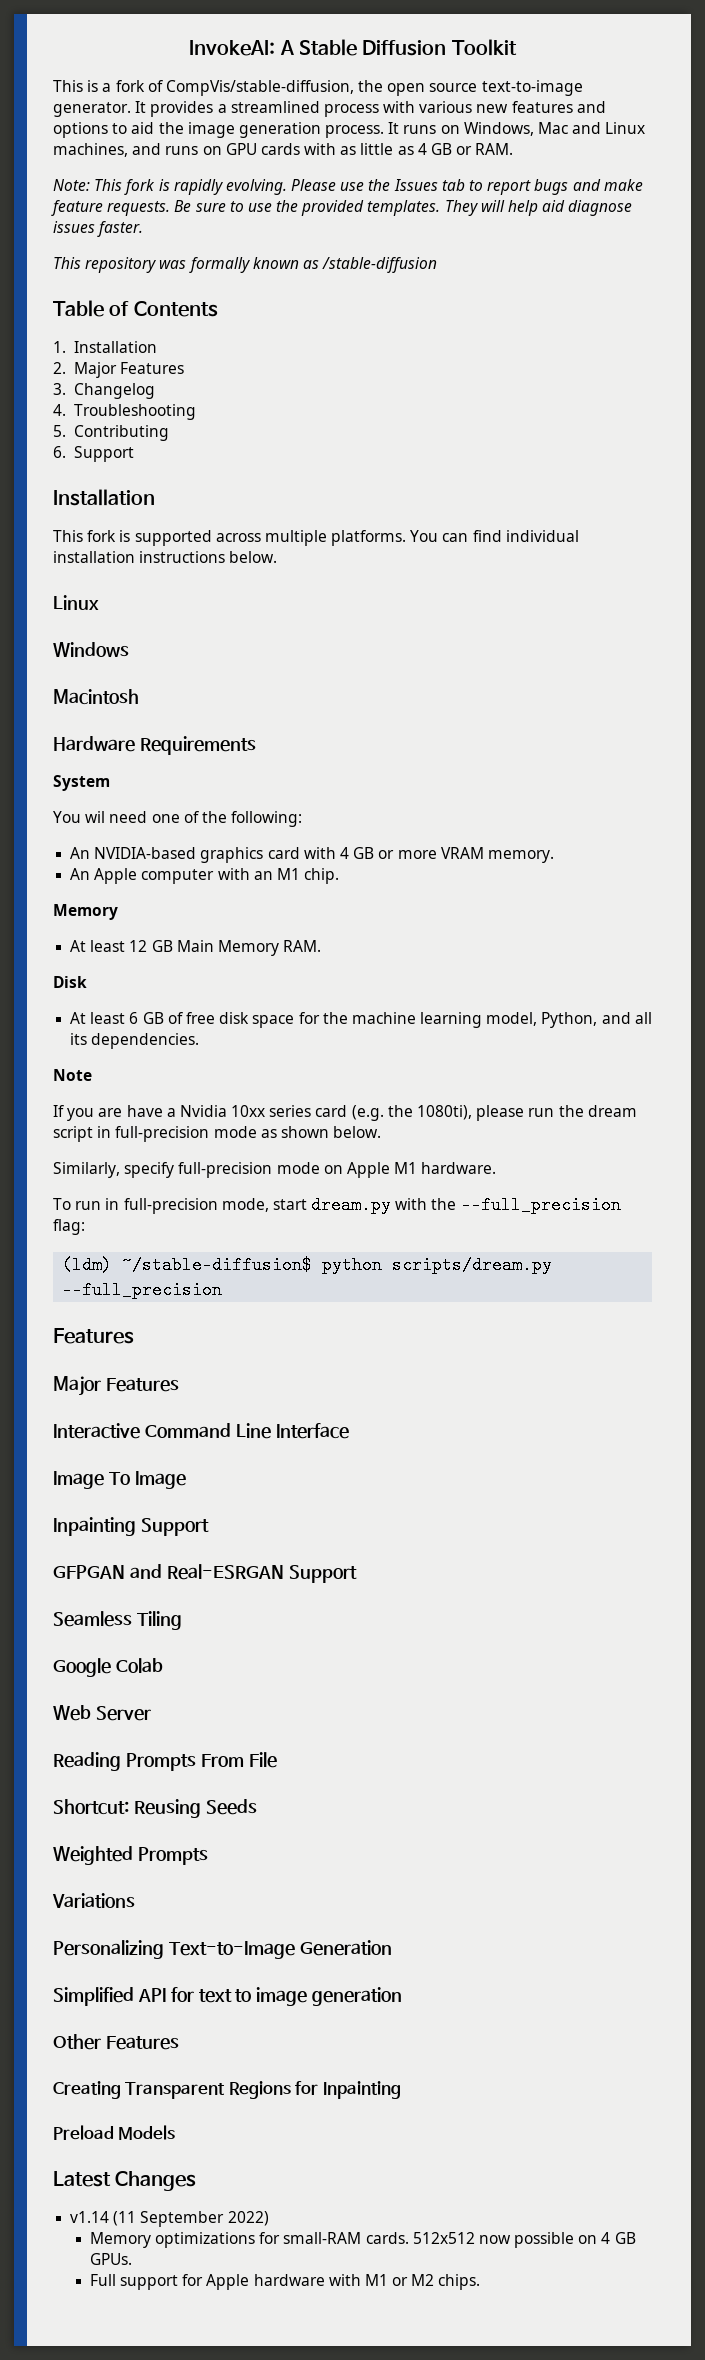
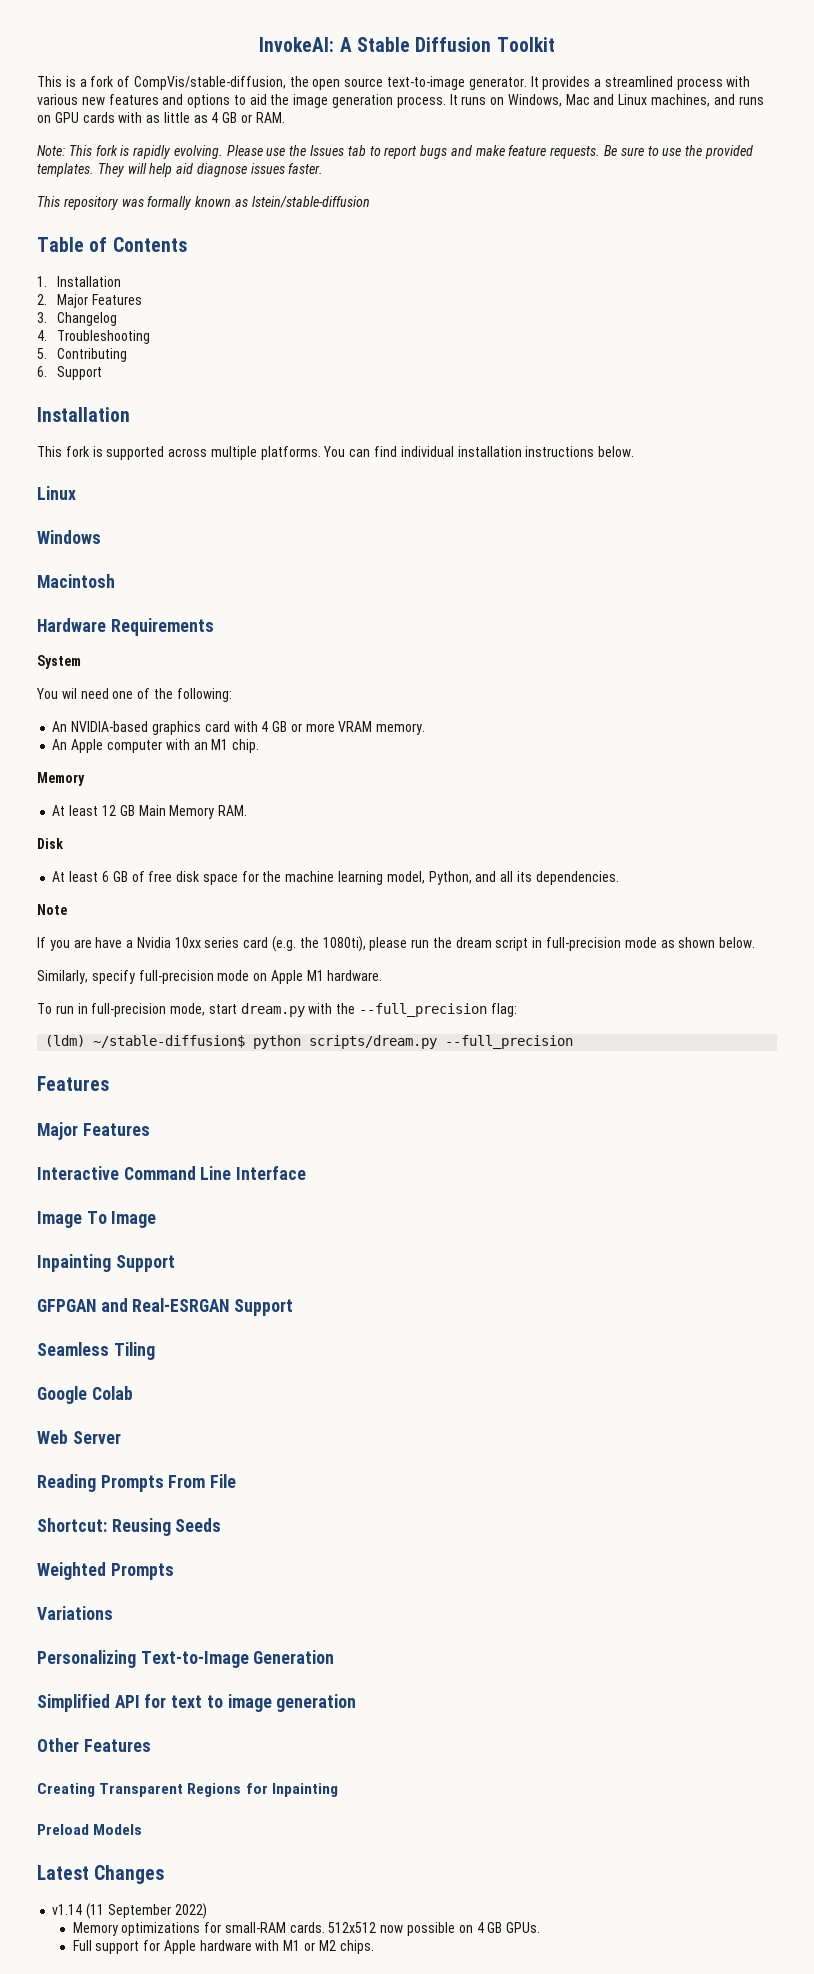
[322,257,438,273] /stable-diffusion -> [251,196,370,208] lstein/stable-diffusion

